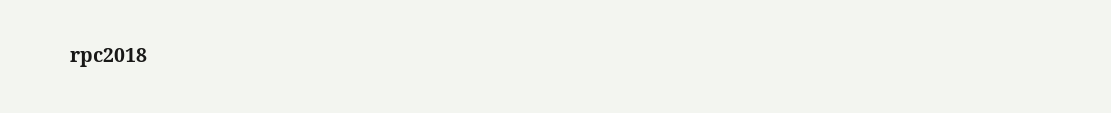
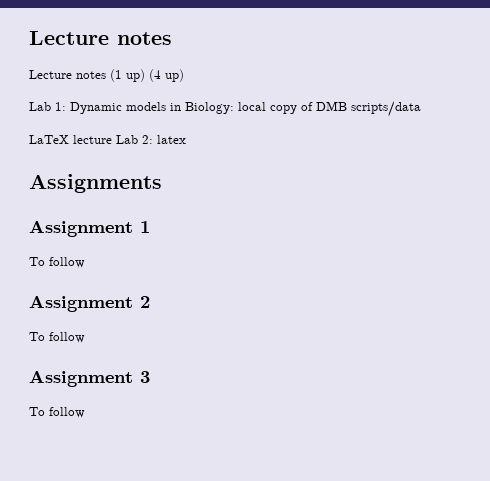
[70,48,147,67] rpc2018 -> [29,31,172,45] [29,69,184,82] [29,101,421,117] [29,135,186,144] [29,174,162,193] [29,220,150,237] [29,257,85,268] [29,295,150,312] [29,332,85,343] [29,370,150,387] [29,407,85,418] Lecture notes // Lecture notes (1 up) (4 up) // Lab 1: Dynamic models in Biology: local copy of DMB scripts/data // LaTeX lecture Lab 2: latex // Assignments // Assignment 1 // To follow // Assignment 2 // To follow // Assignment 3 // To follow

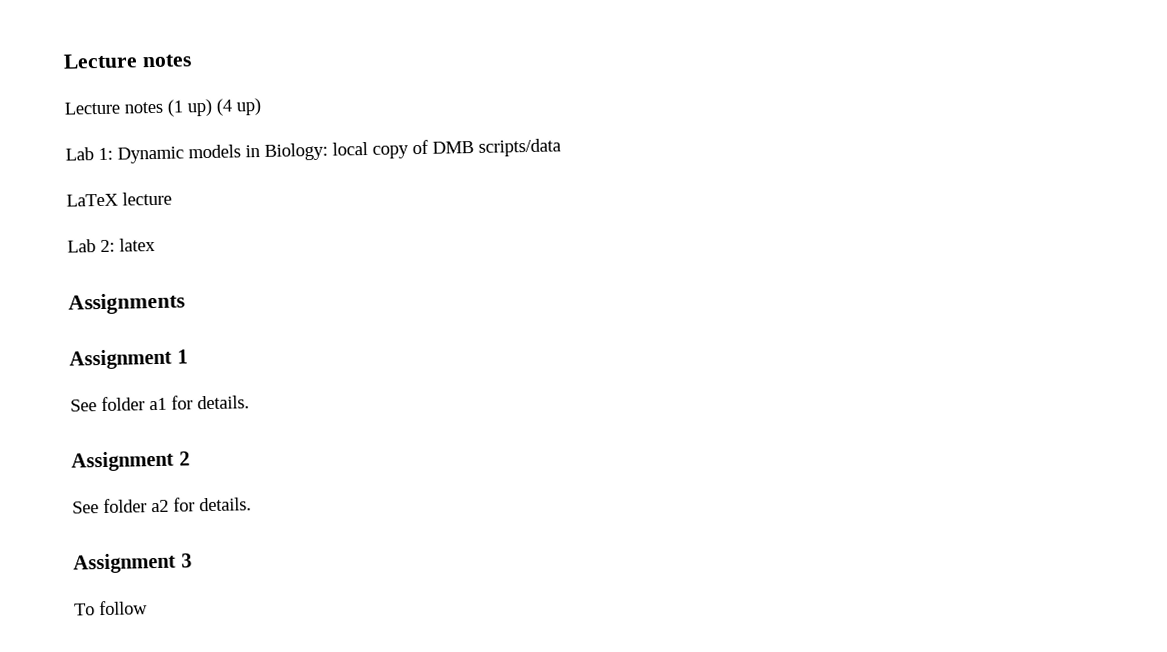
(112, 139) none -> (172, 198) //
[29,257,85,268] [29,295,150,312] [29,332,85,343] To follow // Assignment 2 // To follow -> [70,395,250,412] [71,450,190,472] [72,497,252,514] See folder a1 for details. // Assignment 2 // See folder a2 for details.

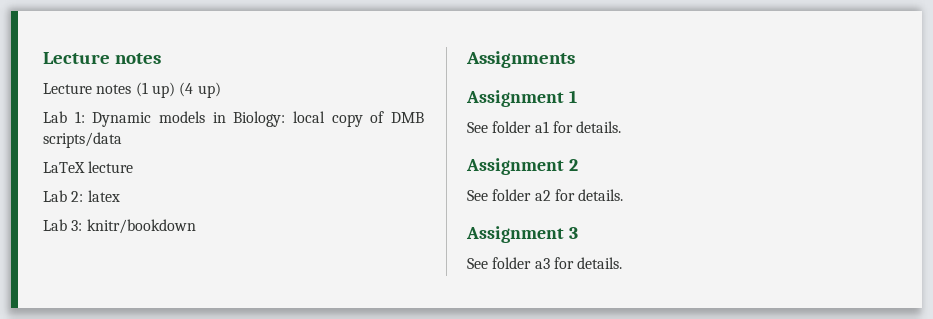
(156, 244) none -> [43,219,196,234] // Lab 3: knitr/bookdown
[74,600,148,616] To follow -> [467,257,623,269] See folder a3 for details.

